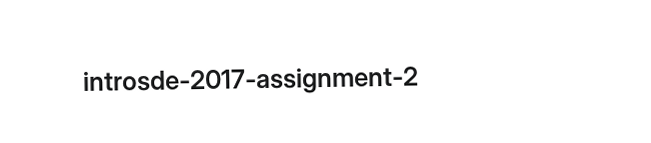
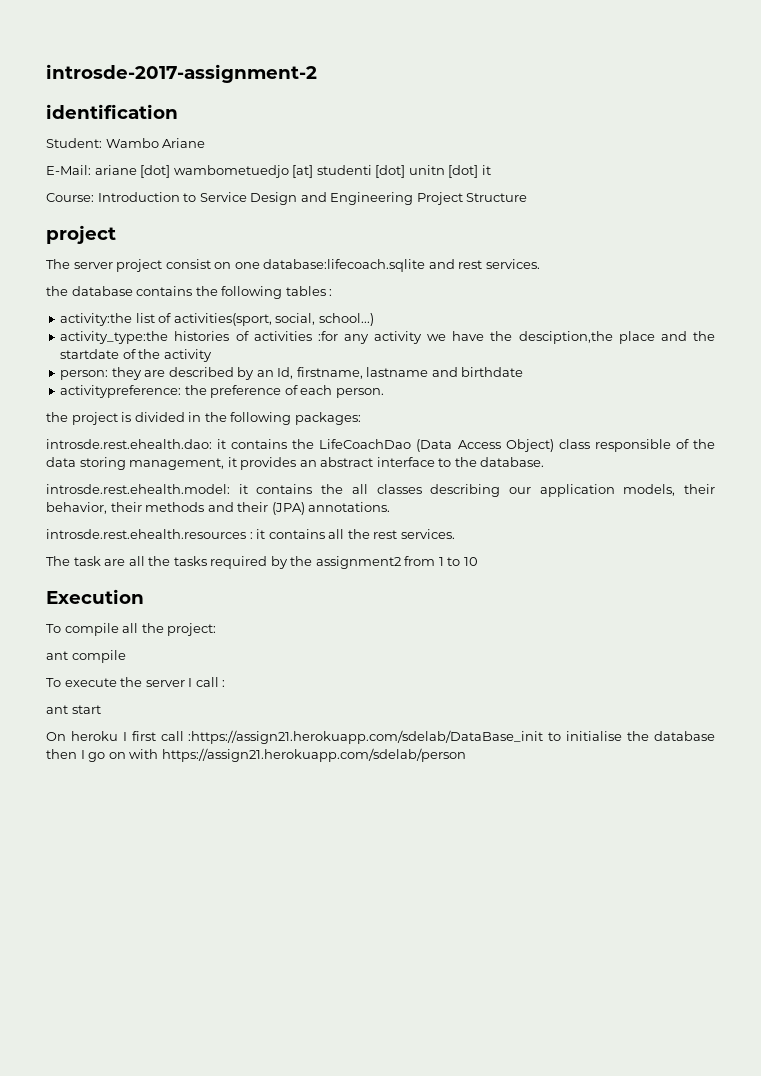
(419, 81) none -> [46,104,178,119] [46,138,206,148] [46,165,491,178] [46,192,528,205] [46,225,116,244] [46,259,540,272] [46,286,333,299] [60,313,374,326] [60,331,716,344] [60,349,212,362] [60,367,524,380] [60,385,384,398] [46,412,361,425] [46,439,715,452] [46,457,545,470] [46,484,715,497] [46,502,391,515] [46,529,455,539] [46,556,478,569] [46,589,144,604] [46,623,217,636] [46,650,126,663] [46,677,226,687] [46,705,101,714] [46,730,716,744] [46,748,466,762] // identification // Student: Wambo Ariane // E-Mail: ariane [dot] wambometuedjo [at] studenti [dot] unitn [dot] it // Course: Introduction to Service Design and Engineering Project Structure // project // The server project consist on one database:lifecoach.sqlite and rest services. // the database contains the following tables : // activity:the list of activities(sport, social, school...) // activity_type:the histories of activities :for any activity we have the desciption,the place and the startdate of the activity // person: they are described by an Id, firstname, lastname and birthdate // activitypreference: the preference of each person. // the project is divided in the following packages: // introsde.rest.ehealth.dao: it contains the LifeCoachDao (Data Access Object) class responsible of the data storing management, it provides an abstract interface to the database. // introsde.rest.ehealth.model: it contains the all classes describing our application models, their behavior, their methods and their (JPA) annotations. // introsde.rest.ehealth.resources : it contains all the rest services. // The task are all the tasks required by the assignment2 from 1 to 10 // Execution // To compile all the project: // ant compile // To execute the server I call : // ant start // On heroku I first call :https://assign21.herokuapp.com/sdelab/DataBase_init to initialise the database then I go on with https://assign21.herokuapp.com/sdelab/person

